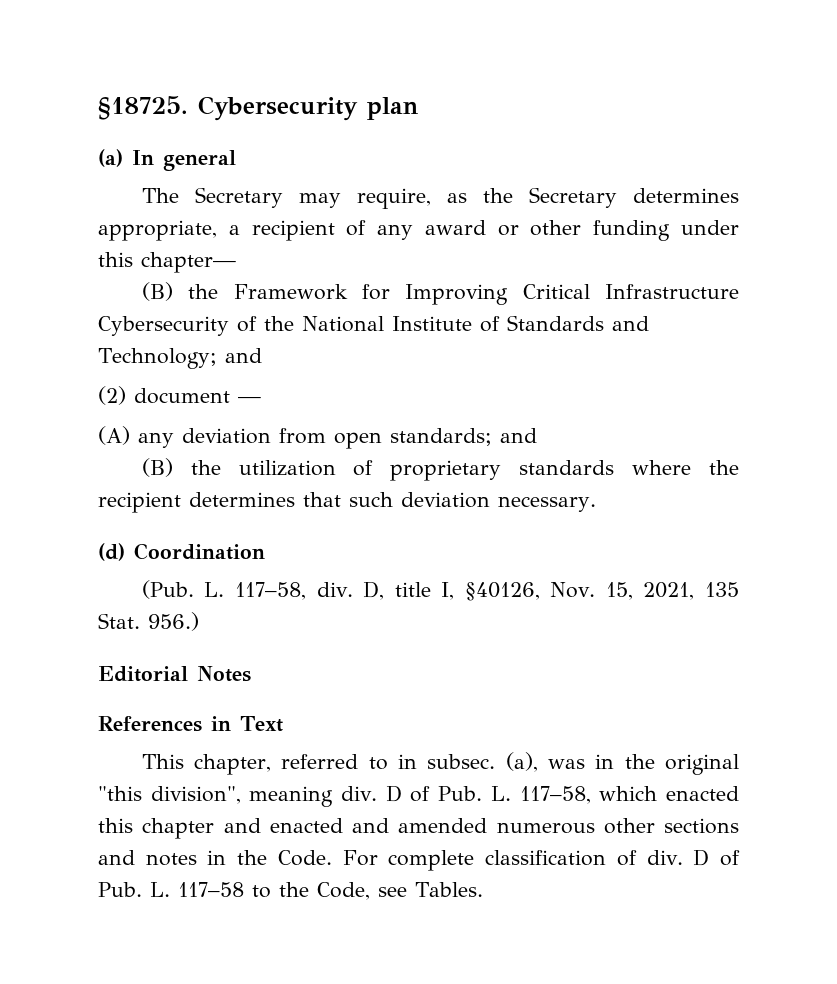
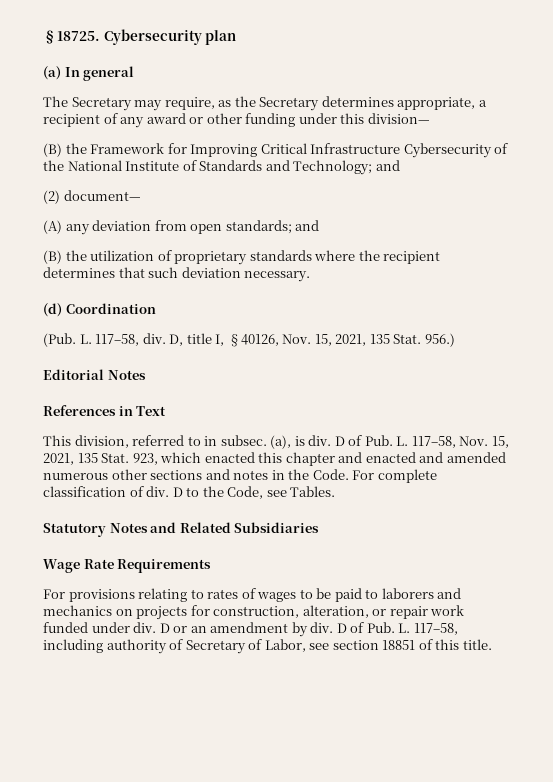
[141,252,236,273] chapter— -> [367,113,430,124] division—
[134,388,261,404] document — -> [63,190,141,201] document—
[194,754,272,775] chapter, -> [74,435,129,448] division,
[548,754,739,775] [98,785,591,807] was in the original "this division", meaning div. D of Pub. L. 117–58, -> [294,435,509,448] [43,453,158,465] is div. D of Pub. L. 117–58, Nov. 15, 2021, 135 Stat. 923,
[719,850,740,866] [98,882,244,897] of Pub. L. 117–58 -> (183, 492) none
(483, 889) none -> [43,522,320,537] [43,559,212,573] [43,588,462,602] [43,605,465,620] [43,622,458,637] [43,639,492,654] // Statutory Notes and Related Subsidiaries // Wage Rate Requirements // For provisions relating to rates of wages to be paid to laborers and mechanics on projects for construction, alteration, or repair work funded under div. D or an amendment by div. D of Pub. L. 117–58, including authority of Secretary of Labor, see section 18851 of this title.

